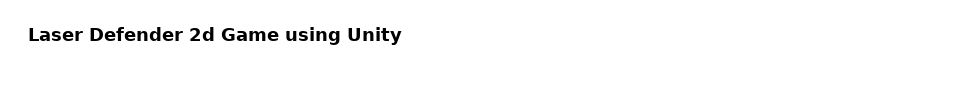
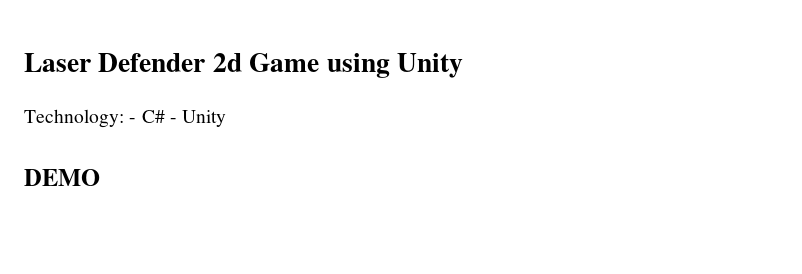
(402, 36) none -> [24,109,227,128] [24,169,100,186] // Technology: - C# - Unity // DEMO

